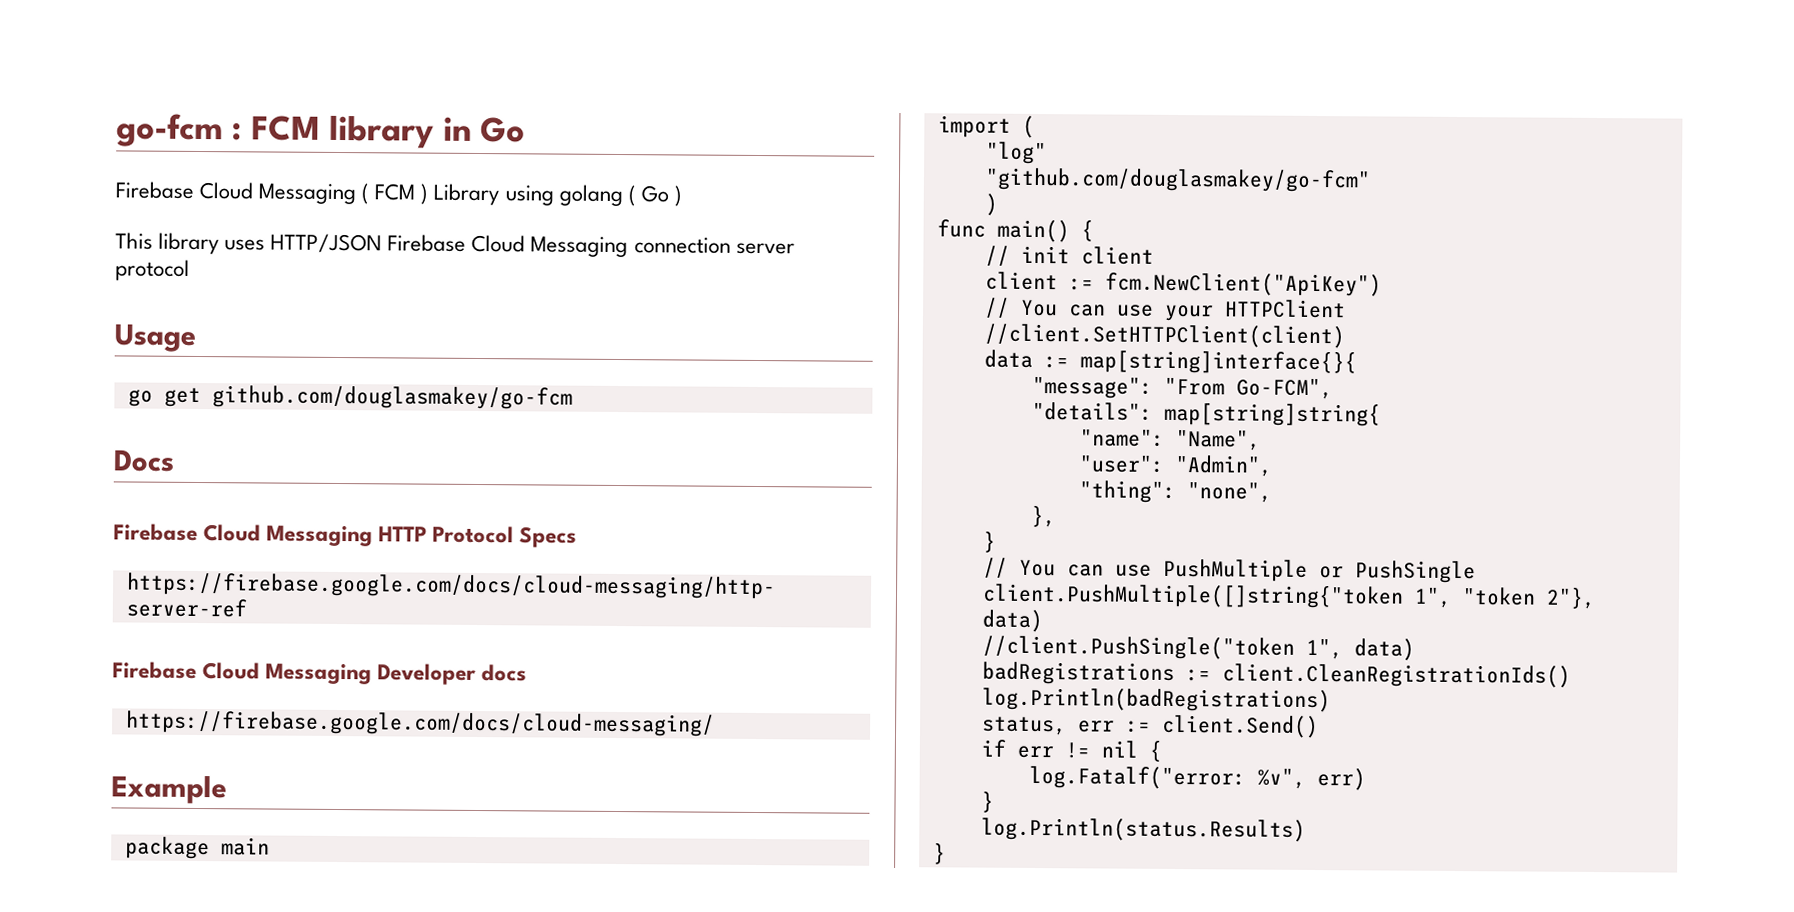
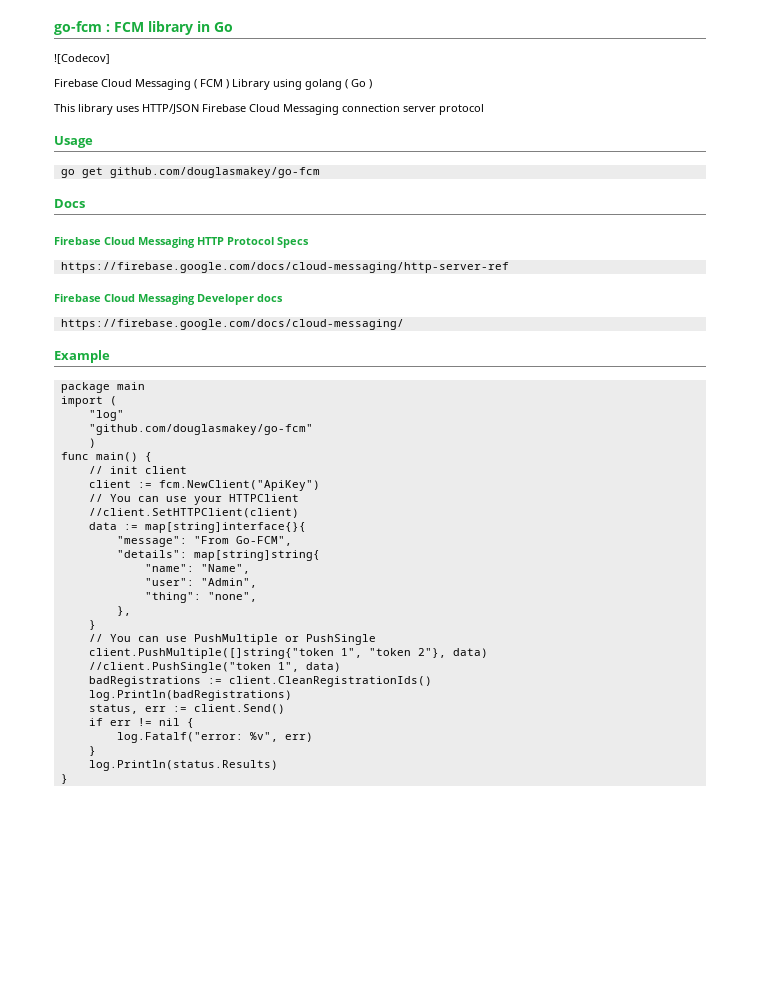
(526, 130) none -> [54,54,110,64] // ![Codecov]

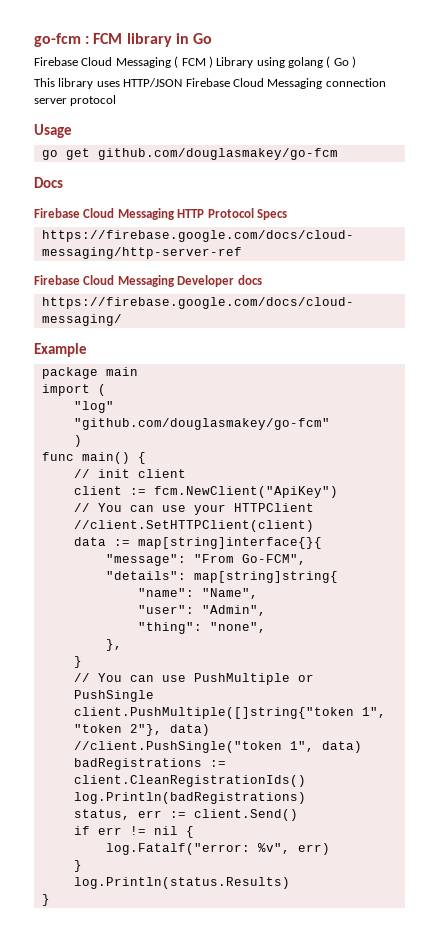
[54,54,110,64] // ![Codecov] -> (212, 38) none

